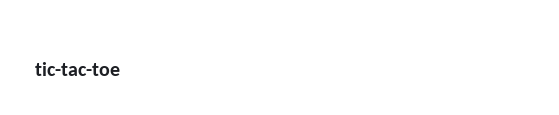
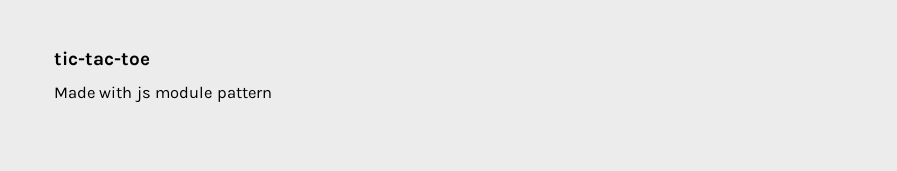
(120, 69) none -> [54,86,272,103] // Made with js module pattern

